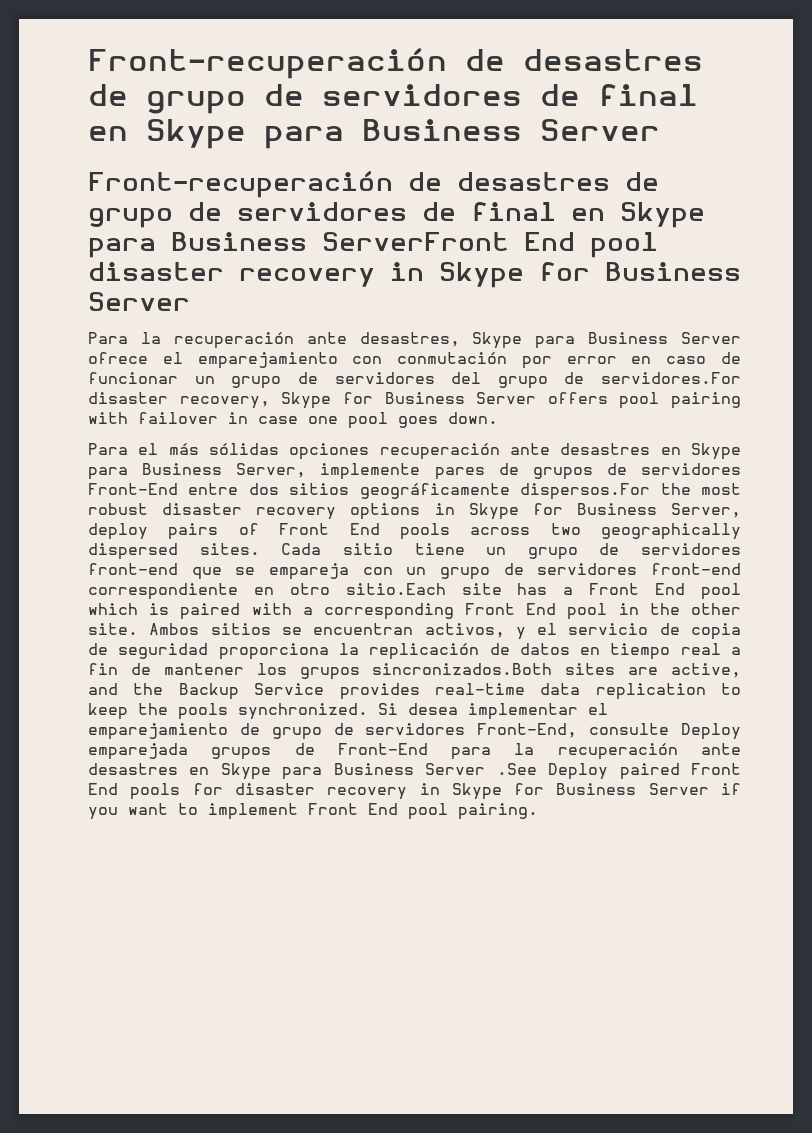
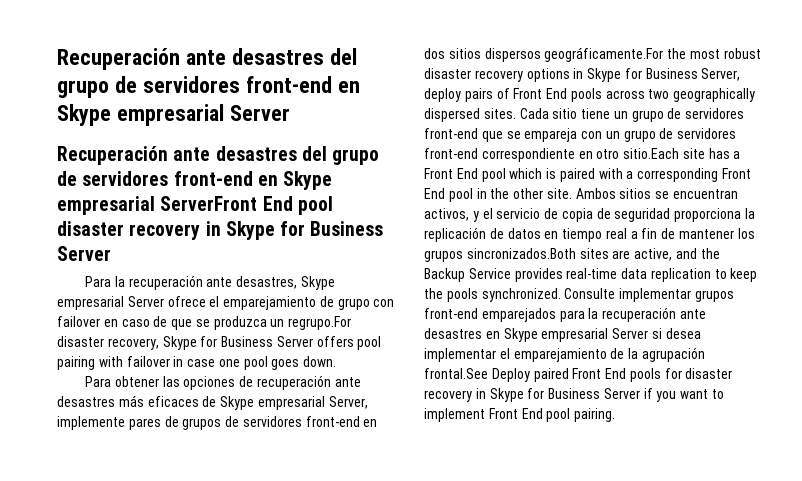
[88,48,703,79] [88,84,698,114] [88,119,660,149] [88,171,659,198] [88,202,705,228] [88,232,307,258] Front-recuperación de desastres de grupo de servidores de final en Skype para Business Server // Front-recuperación de desastres de grupo de servidores de final en Skype para Business -> [57,48,357,70] [57,76,360,98] [57,104,290,126] [57,146,380,165] [57,171,333,190] [57,196,155,215] Recuperación ante desastres del grupo de servidores front-end en Skype empresarial Server // Recuperación ante desastres del grupo de servidores front-end en Skype empresarial
[535,332,669,349] para Business -> [57,296,124,310] empresarial
[352,352,742,369] [88,372,741,389] con conmutación por error en caso de funcionar un grupo de servidores del grupo de servidores.For -> [319,296,395,310] [57,316,352,330] de grupo con failover en caso de que se produzca un regrupo.For
[138,443,741,460] [88,463,223,480] el más sólidas opciones recuperación ante desastres en Skype para Business -> [114,375,361,390] [57,395,325,410] obtener las opciones de recuperación ante desastres más eficaces de Skype empresarial
[88,483,651,500] Front-End entre dos sitios geográficamente dispersos.For -> [305,416,378,427] [424,47,664,62] front-end en dos sitios dispersos geográficamente.For
[378,703,608,720] [88,723,741,740] [88,743,428,760] Si desea implementar el emparejamiento de grupo de servidores Front-End, consulte Deploy emparejada grupos de Front-End -> [564,288,734,302] [424,308,556,322] Consulte implementar grupos front-end emparejados
[282,763,537,780] para Business Server .See -> [541,328,701,342] [424,347,705,362] [424,368,488,379] empresarial Server si desea implementar el emparejamiento de la agrupación frontal.See

